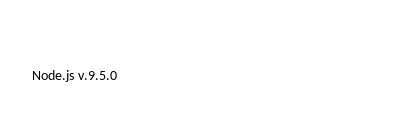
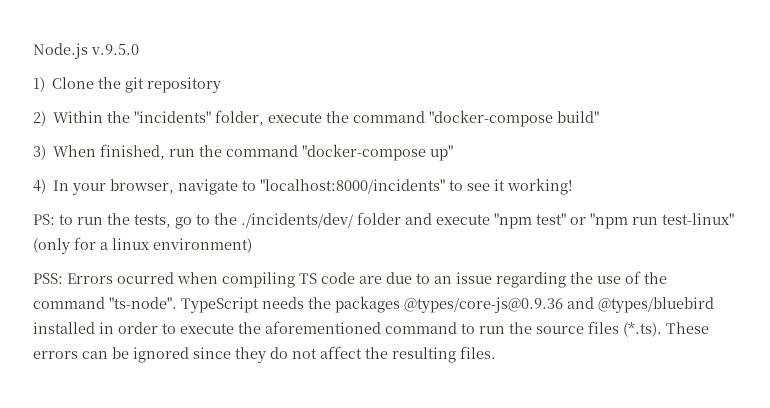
(117, 75) none -> [33,77,222,93] [33,110,600,127] [33,144,454,161] [33,178,573,195] [33,212,734,229] [33,237,252,254] [33,271,667,288] [33,296,714,313] [33,321,709,337] [33,346,496,363] // 1) Clone the git repository // 2) Within the "incidents" folder, execute the command "docker-compose build" // 3) When finished, run the command "docker-compose up" // 4) In your browser, navigate to "localhost:8000/incidents" to see it working! // PS: to run the tests, go to the ./incidents/dev/ folder and execute "npm test" or "npm run test-linux" (only for a linux environment) // PSS: Errors ocurred when compiling TS code are due to an issue regarding the use of the command "ts-node". TypeScript needs the packages @types/core-js@0.9.36 and @types/bluebird installed in order to execute the aforementioned command to run the source files (*.ts). These errors can be ignored since they do not affect the resulting files.

